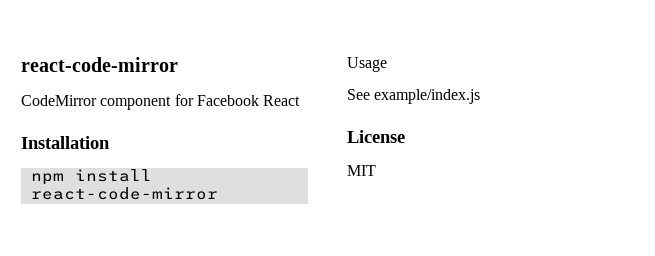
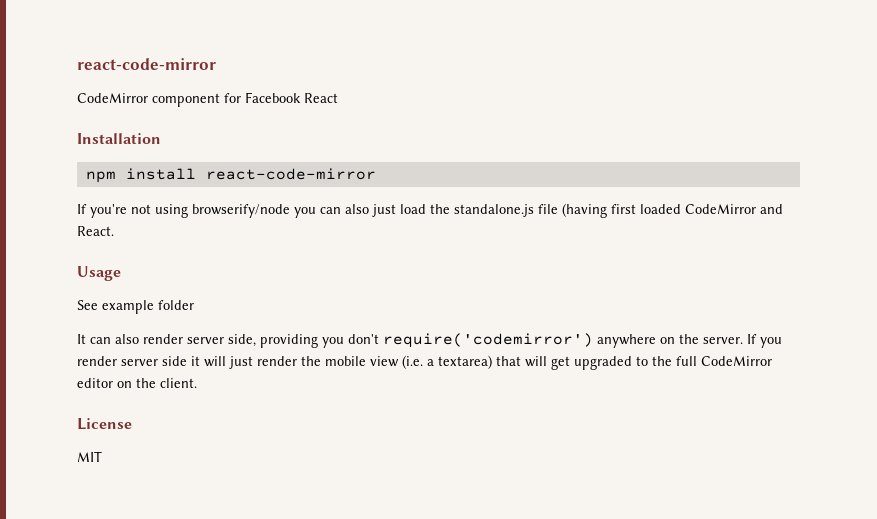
[347,57,387,72] [347,89,481,104] Usage // See example/index.js -> [77,203,783,218] [77,226,114,236] [77,266,121,281] [77,300,194,314] [77,333,782,348] [77,355,772,370] [77,378,197,388] If you're not using browserify/node you can also just load the standalone.js file (having first loaded CodeMirror and React. // Usage // See example folder // It can also render server side, providing you don't require('codemirror') anywhere on the server. If you render server side it will just render the mobile view (i.e. a textarea) that will get upgraded to the full CodeMirror editor on the client.

